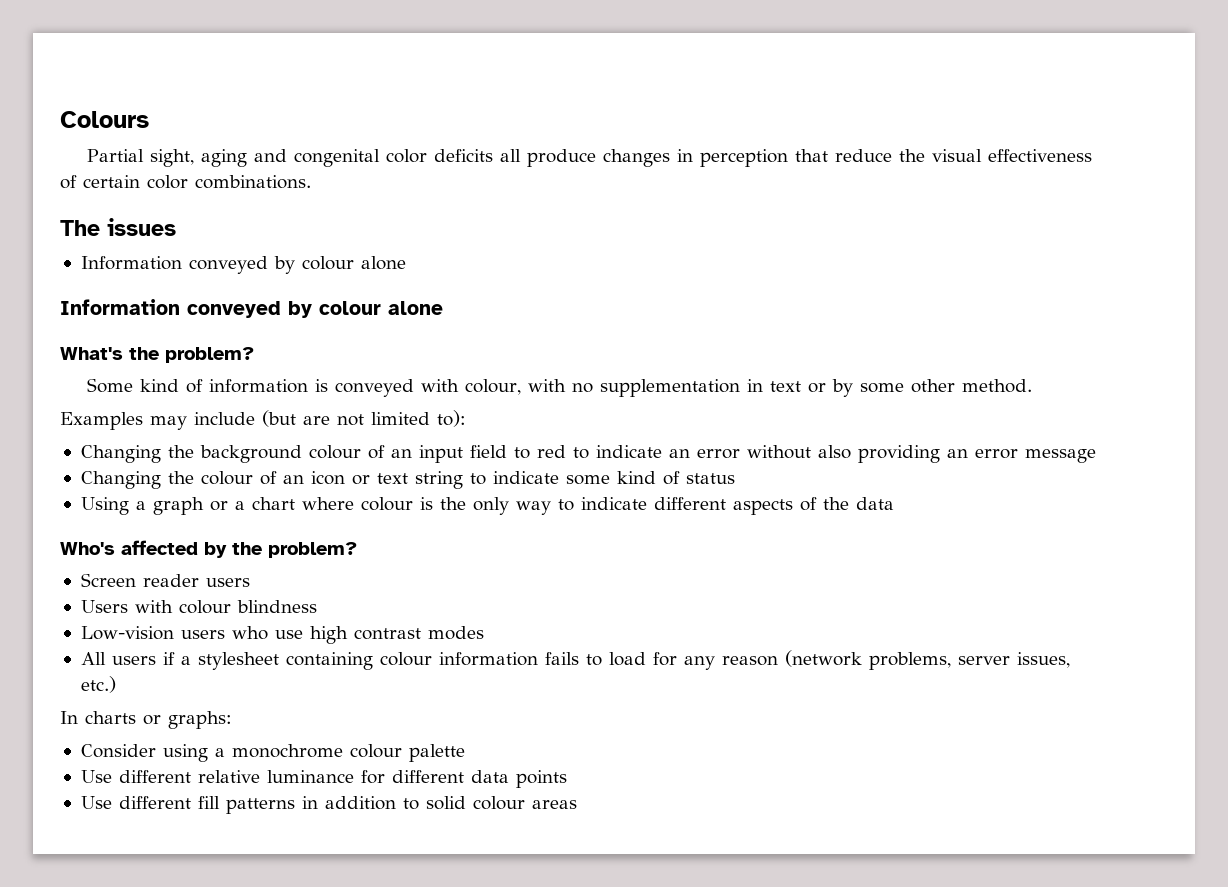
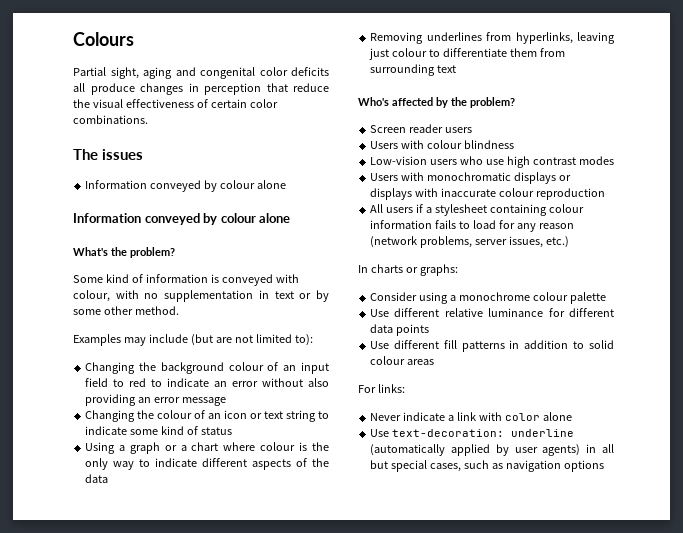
(894, 503) none -> [370,32,615,44] [369,48,565,60] [370,64,457,76] // Removing underlines from hyperlinks, leaving just colour to differentiate them from surrounding text
(484, 633) none -> [370,172,571,184] [370,188,605,200] // Users with monochromatic displays or displays with inaccurate colour reproduction
(577, 804) none -> [358,384,405,393] [370,412,572,421] [370,429,575,437] [370,444,614,456] [370,460,604,472] // For links: // Never indicate a link with color alone // Use text-decoration: underline (automatically applied by user agents) in all but special cases, such as navigation options

